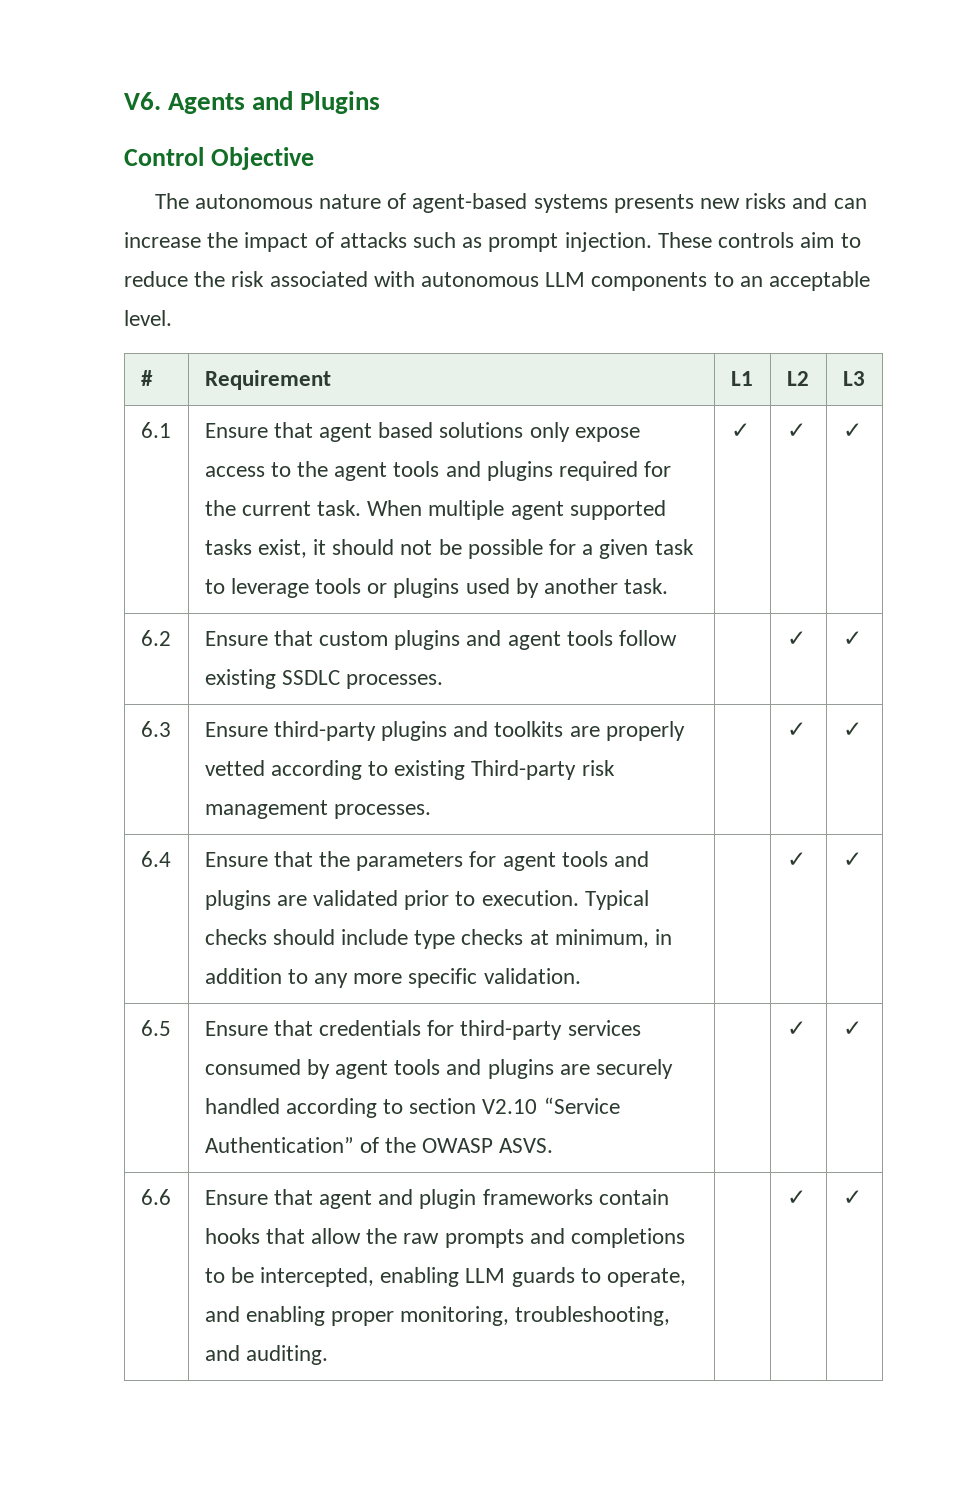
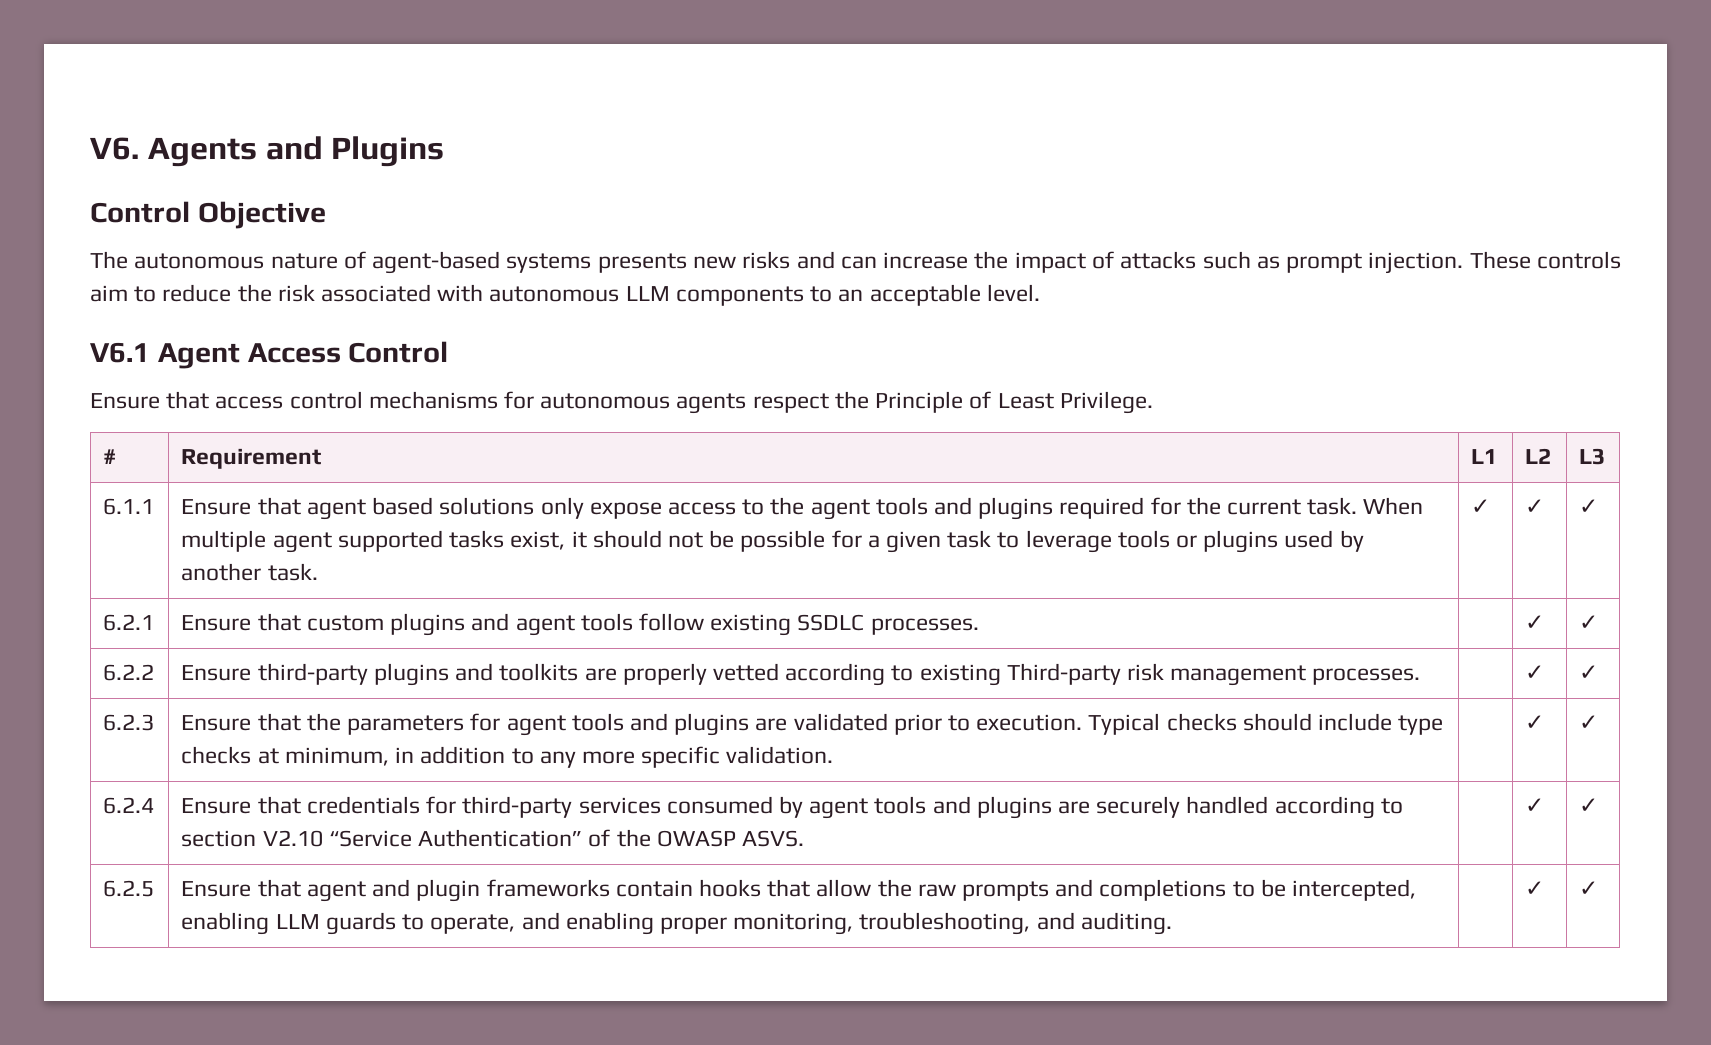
(172, 318) none -> [90,341,449,369] [90,391,1153,414] // V6.1 Agent Access Control // Ensure that access control mechanisms for autonomous agents respect the Principle of Least Privilege.
[140,422,171,438] 6.1 -> [103,498,155,515] 6.1.1
[140,630,171,646] 6.2 -> [103,614,155,631] 6.2.1
[140,721,171,737] 6.3 -> [103,664,155,681] 6.2.2
[140,851,171,867] 6.4 -> [103,714,155,731] 6.2.3
[140,1020,171,1036] 6.5 -> [103,797,155,814] 6.2.4
[140,1189,171,1205] 6.6 -> [103,880,155,897] 6.2.5

